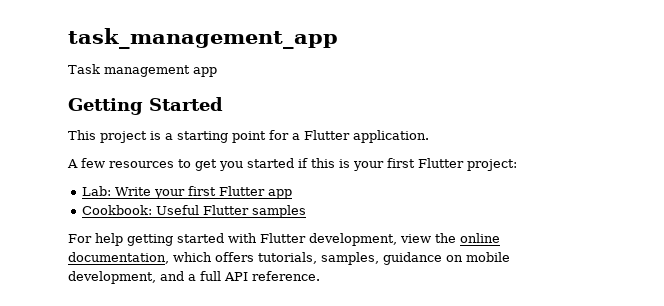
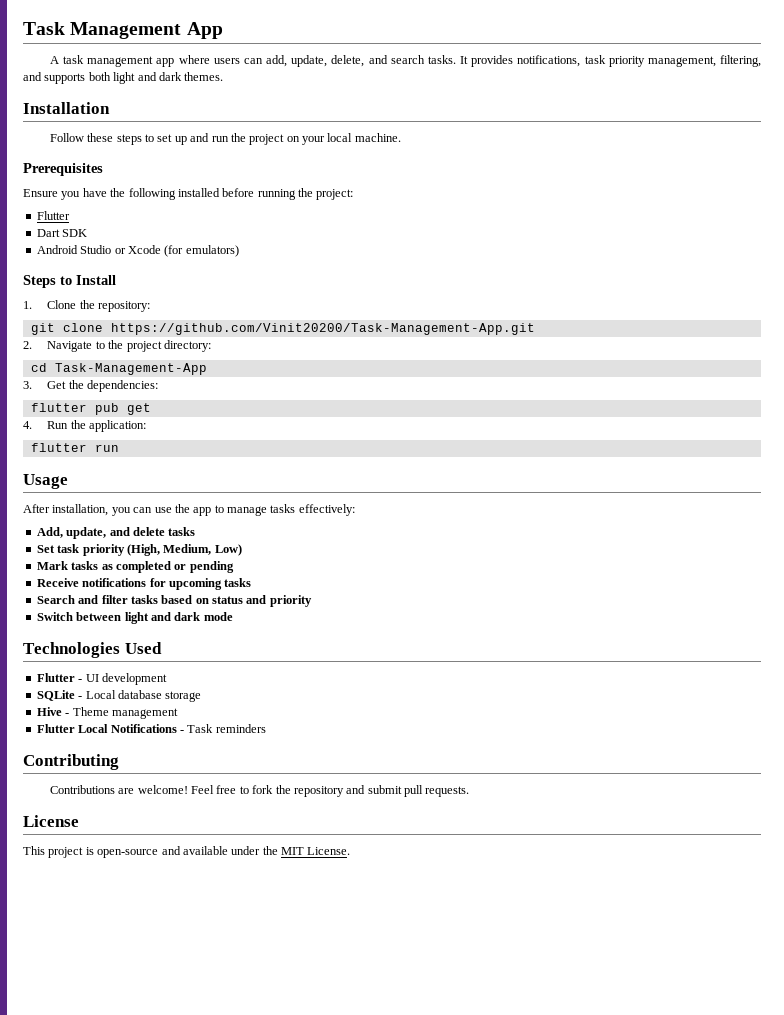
[68,28,338,49] [68,64,217,77] [68,97,223,115] [68,130,429,143] [67,158,517,171] [82,186,293,199] [82,205,307,218] [68,233,500,246] [68,252,510,265] [68,271,320,284] task_management_app // Task management app // Getting Started // This project is a starting point for a Flutter application. // A few resources to get you started if this is your first Flutter project: // Lab: Write your first Flutter app // Cookbook: Useful Flutter samples // For help getting started with Flutter development, view the online documentation, which offers tutorials, samples, guidance on mobile development, and a full API reference. -> [23,22,223,39] [49,55,762,67] [23,72,224,84] [23,102,110,114] [49,133,401,145] [23,163,103,176] [23,188,354,200] [36,211,70,220] [36,229,88,237] [36,245,239,257] [23,275,116,288] [23,300,151,312] [30,323,535,335] [23,340,211,352] [30,363,207,375] [23,380,159,392] [30,403,151,415] [23,420,147,432] [30,443,119,452] [23,474,68,489] [23,504,355,516] [36,527,196,539] [36,544,242,556] [36,561,234,573] [36,578,252,590] [36,595,312,607] [36,612,233,624] [23,642,162,658] [36,673,167,685] [36,690,202,702] [36,707,178,719] [36,724,266,733] [23,754,119,770] [49,785,470,797] [23,815,79,827] [23,846,351,858] Task Management App // A task management app where users can add, update, delete, and search tasks. It provides notifications, task priority management, filtering, and supports both light and dark themes. // Installation // Follow these steps to set up and run the project on your local machine. // Prerequisites // Ensure you have the following installed before running the project: // Flutter // Dart SDK // Android Studio or Xcode (for emulators) // Steps to Install // 1. Clone the repository: // git clone https://github.com/Vinit20200/Task-Management-App.git // 2. Navigate to the project directory: // cd Task-Management-App // 3. Get the dependencies: // flutter pub get // 4. Run the application: // flutter run // Usage // After installation, you can use the app to manage tasks effectively: // Add, update, and delete tasks // Set task priority (High, Medium, Low) // Mark tasks as completed or pending // Receive notifications for upcoming tasks // Search and filter tasks based on status and priority // Switch between light and dark mode // Technologies Used // Flutter - UI development // SQLite - Local database storage // Hive - Theme management // Flutter Local Notifications - Task reminders // Contributing // Contributions are welcome! Feel free to fork the repository and submit pull requests. // License // This project is open-source and available under the MIT License.

